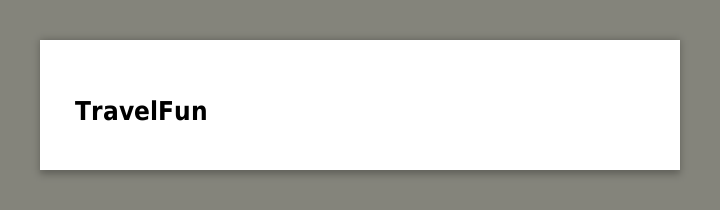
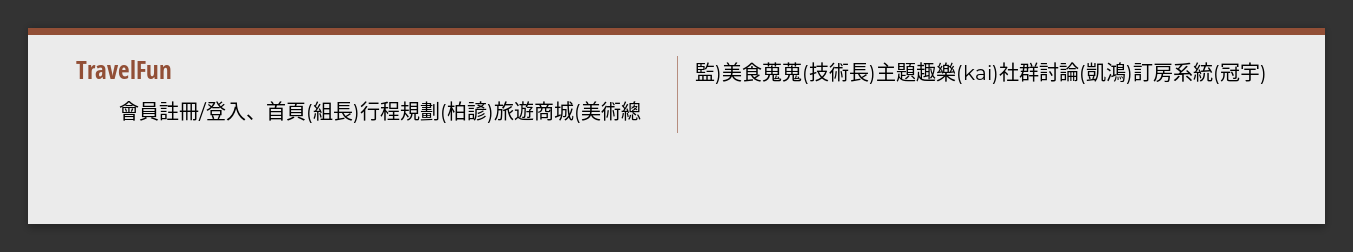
(208, 110) none -> [118,101,641,123] [695,62,1267,84] // 會員註冊/登入、首頁(組長)行程規劃(柏諺)旅遊商城(美術總監)美食蒐蒐(技術長)主題趣樂(kai)社群討論(凱鴻)訂房系統(冠宇)

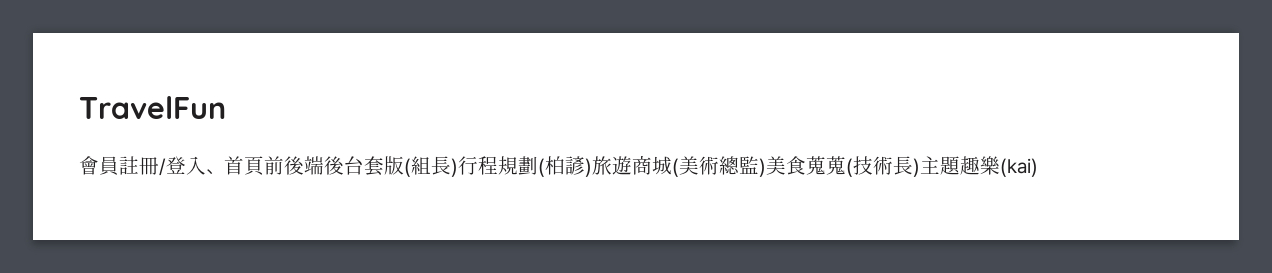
(306, 111) none -> [264,156,404,176] 前後端後台套版
[999,62,1267,84] 社群討論(凱鴻)訂房系統(冠宇) -> (1038, 167) none

